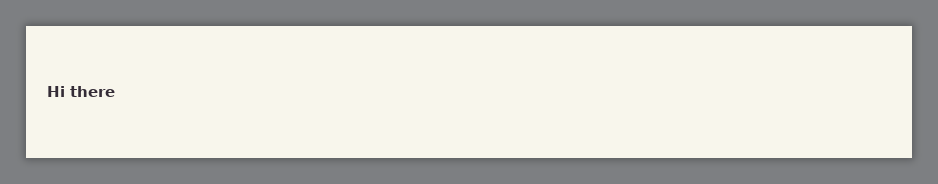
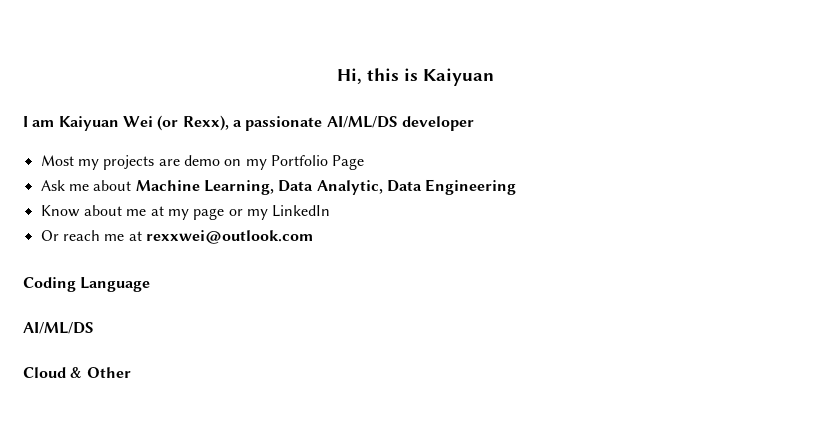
[47,86,115,97] Hi there -> [337,68,494,86] [23,115,474,131] [40,155,365,170] [40,179,517,195] [40,205,331,220] [40,230,313,244] [23,277,151,292] [23,322,94,334] [23,367,131,378] Hi, this is Kaiyuan // I am Kaiyuan Wei (or Rexx), a passionate AI/ML/DS developer // Most my projects are demo on my Portfolio Page // Ask me about Machine Learning, Data Analytic, Data Engineering // Know about me at my page or my LinkedIn // Or reach me at rexxwei@outlook.com // Coding Language // AI/ML/DS // Cloud & Other

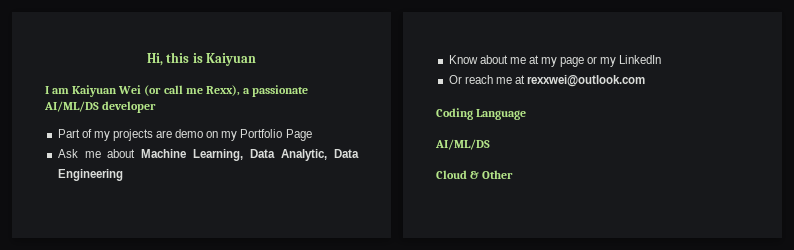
(179, 123) none -> [163,85,203,94] call me
[40,155,74,166] Most -> [57,129,92,138] Part of

